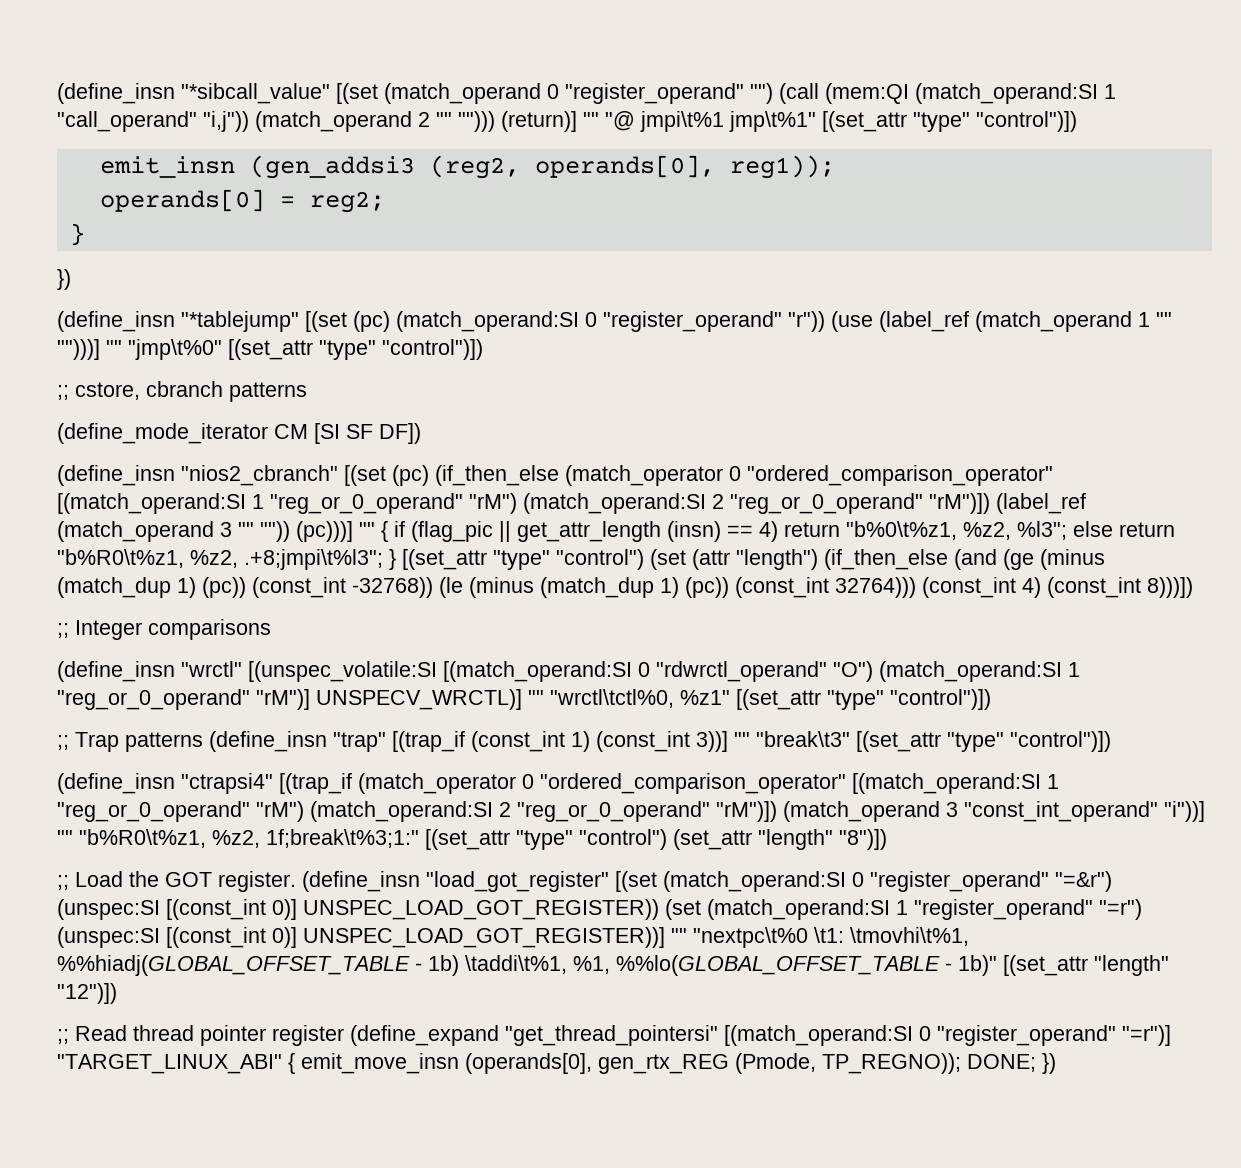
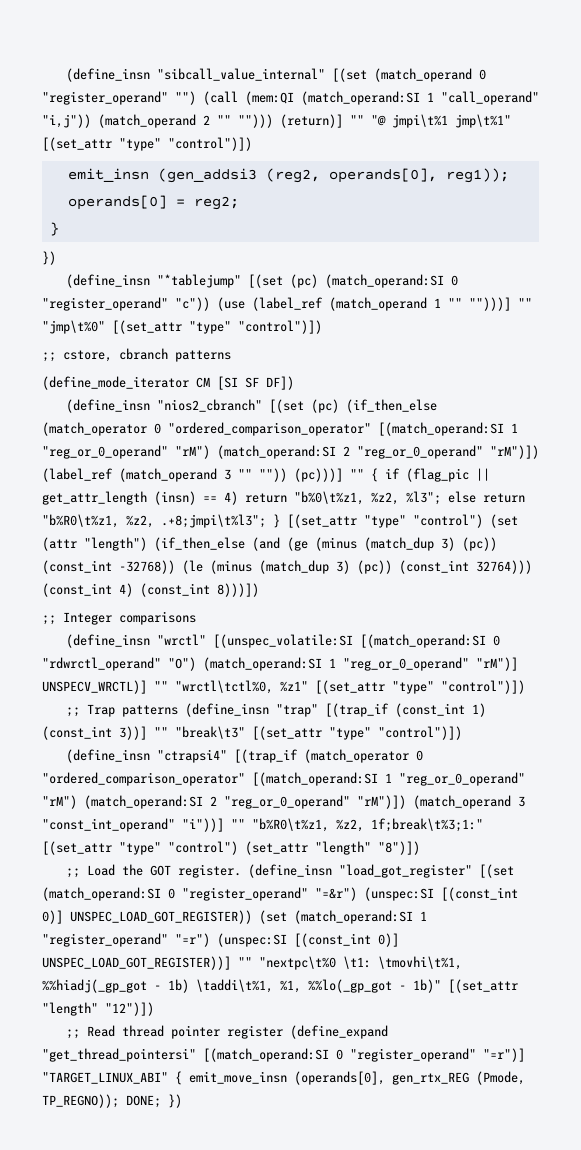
[57,83,330,104] (define_insn "*sibcall_value" -> [65,68,325,82] (define_insn "sibcall_value_internal"
[788,311,825,332] "r")) -> [175,297,210,311] "c"))
[177,577,196,598] 1) -> [441,537,455,551] 3)
[660,577,679,598] 1) -> [336,560,350,574] 3)
[57,955,410,976] %%hiadj(GLOBAL_OFFSET_TABLE -> [42,979,147,993] %%hiadj(_gp_got
[616,955,940,976] %%lo(GLOBAL_OFFSET_TABLE -> [308,979,392,993] %%lo(_gp_got

